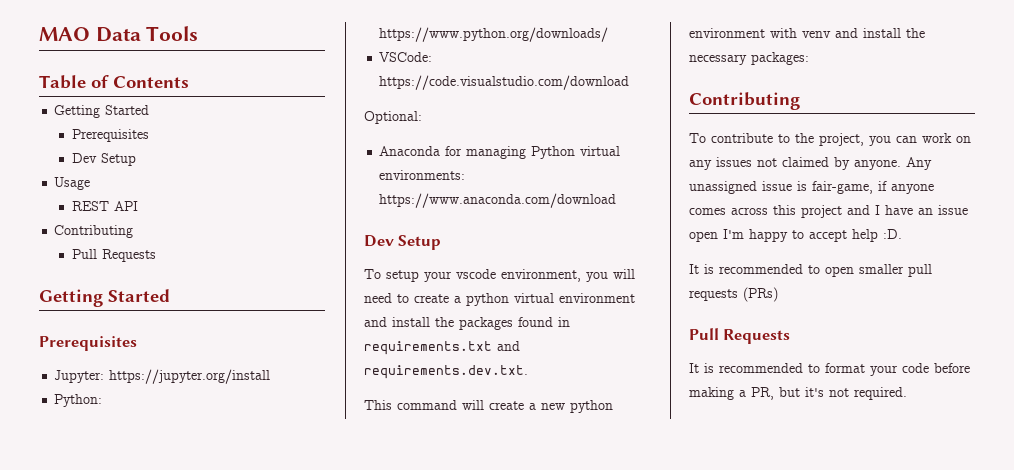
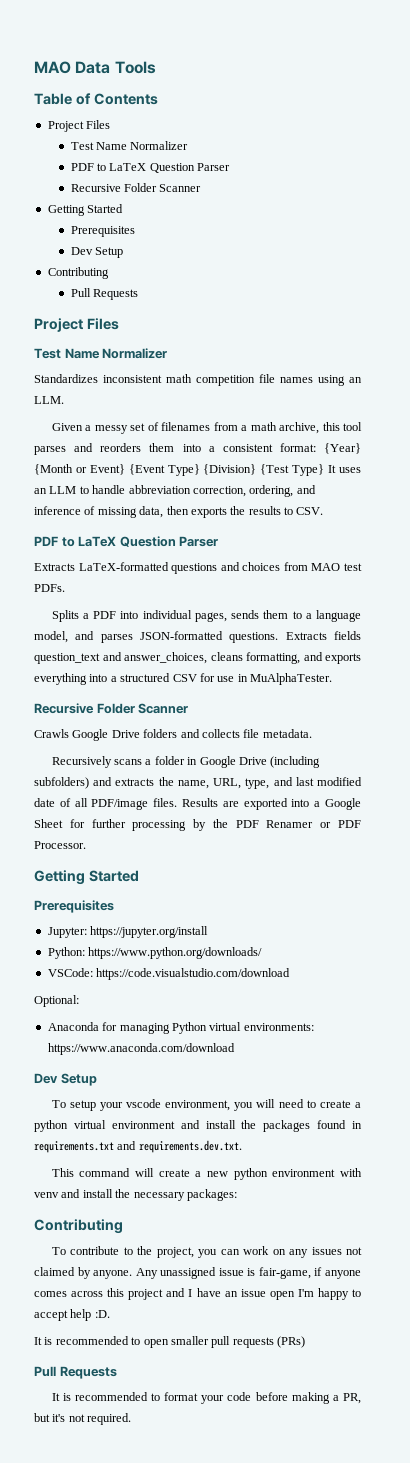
(189, 82) none -> [47,120,111,132] [70,141,189,150] [70,163,231,173] [70,183,202,192] // Project Files // Test Name Normalizer // PDF to LaTeX Question Parser // Recursive Folder Scanner
[54,177,91,190] [71,201,138,211] // Usage // REST API -> (124, 252) none
(156, 255) none -> [34,318,119,332] [34,348,168,359] [34,374,362,386] [34,396,64,404] [51,422,362,434] [34,443,361,455] [34,464,362,476] [34,485,316,497] [34,506,324,518] [34,536,219,547] [34,562,362,574] [34,584,65,592] [51,610,362,622] [34,631,361,643] [34,652,361,664] [34,673,332,685] [34,703,189,714] [34,729,312,741] [51,756,321,768] [34,777,363,789] [34,798,362,810] [34,819,361,831] [34,841,86,849] // Project Files // Test Name Normalizer // Standardizes inconsistent math competition file names using an LLM. // Given a messy set of filenames from a math archive, this tool parses and reorders them into a consistent format: {Year} {Month or Event} {Event Type} {Division} {Test Type} It uses an LLM to handle abbreviation correction, ordering, and inference of missing data, then exports the results to CSV. // PDF to LaTeX Question Parser // Extracts LaTeX-formatted questions and choices from MAO test PDFs. // Splits a PDF into individual pages, sends them to a language model, and parses JSON-formatted questions. Extracts fields question_text and answer_choices, cleans formatting, and exports everything into a structured CSV for use in MuAlphaTester. // Recursive Folder Scanner // Crawls Google Drive folders and collects file metadata. // Recursively scans a folder in Google Drive (including subfolders) and extracts the name, URL, type, and last modified date of all PDF/image files. Results are exported into a Google Sheet for further processing by the PDF Renamer or PDF Processor.

